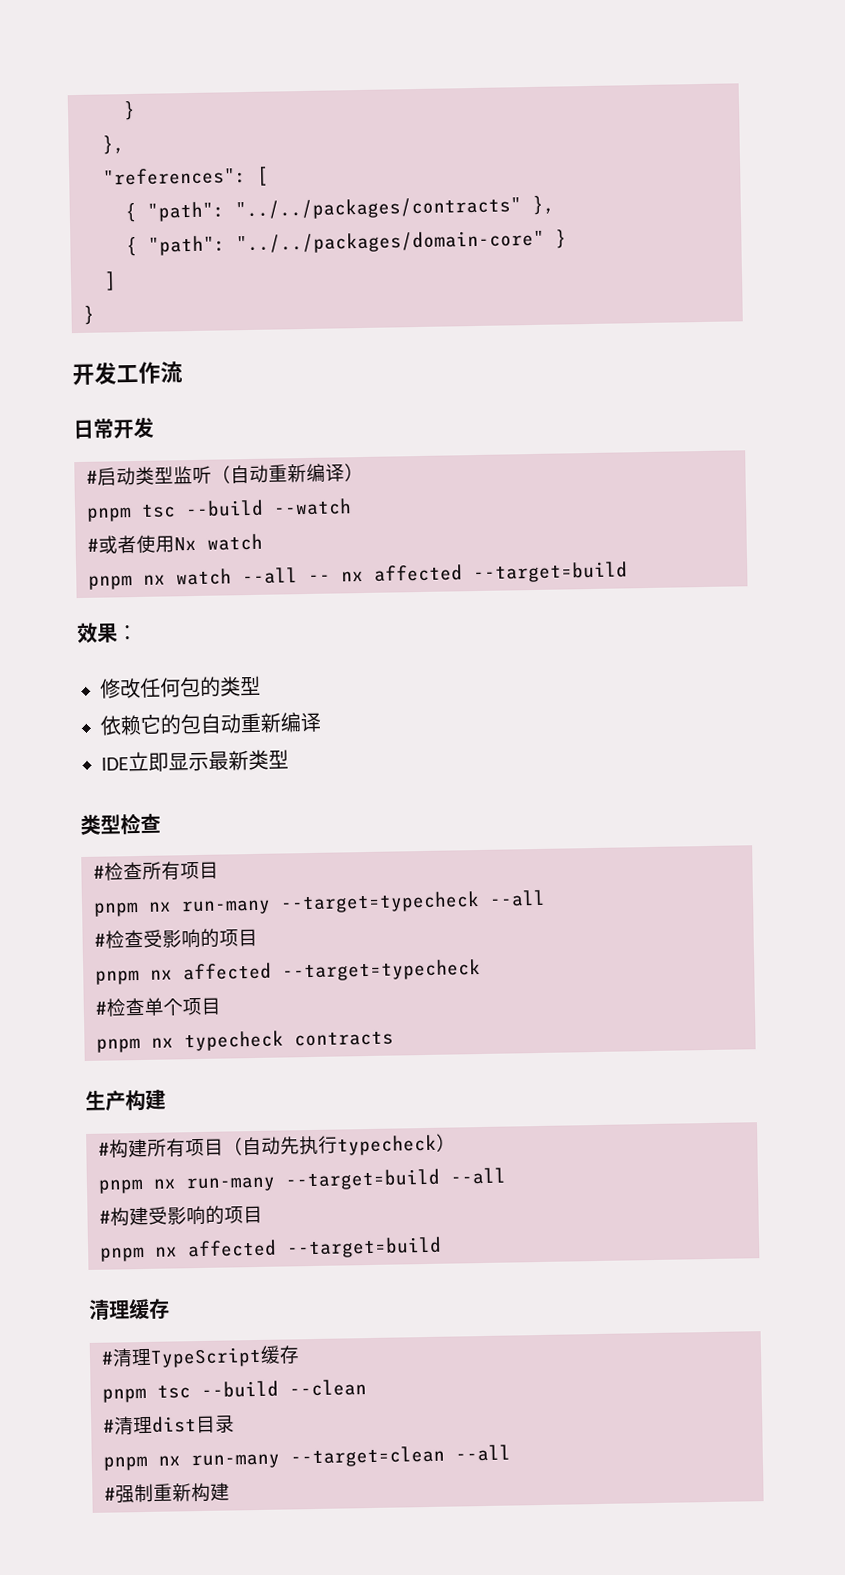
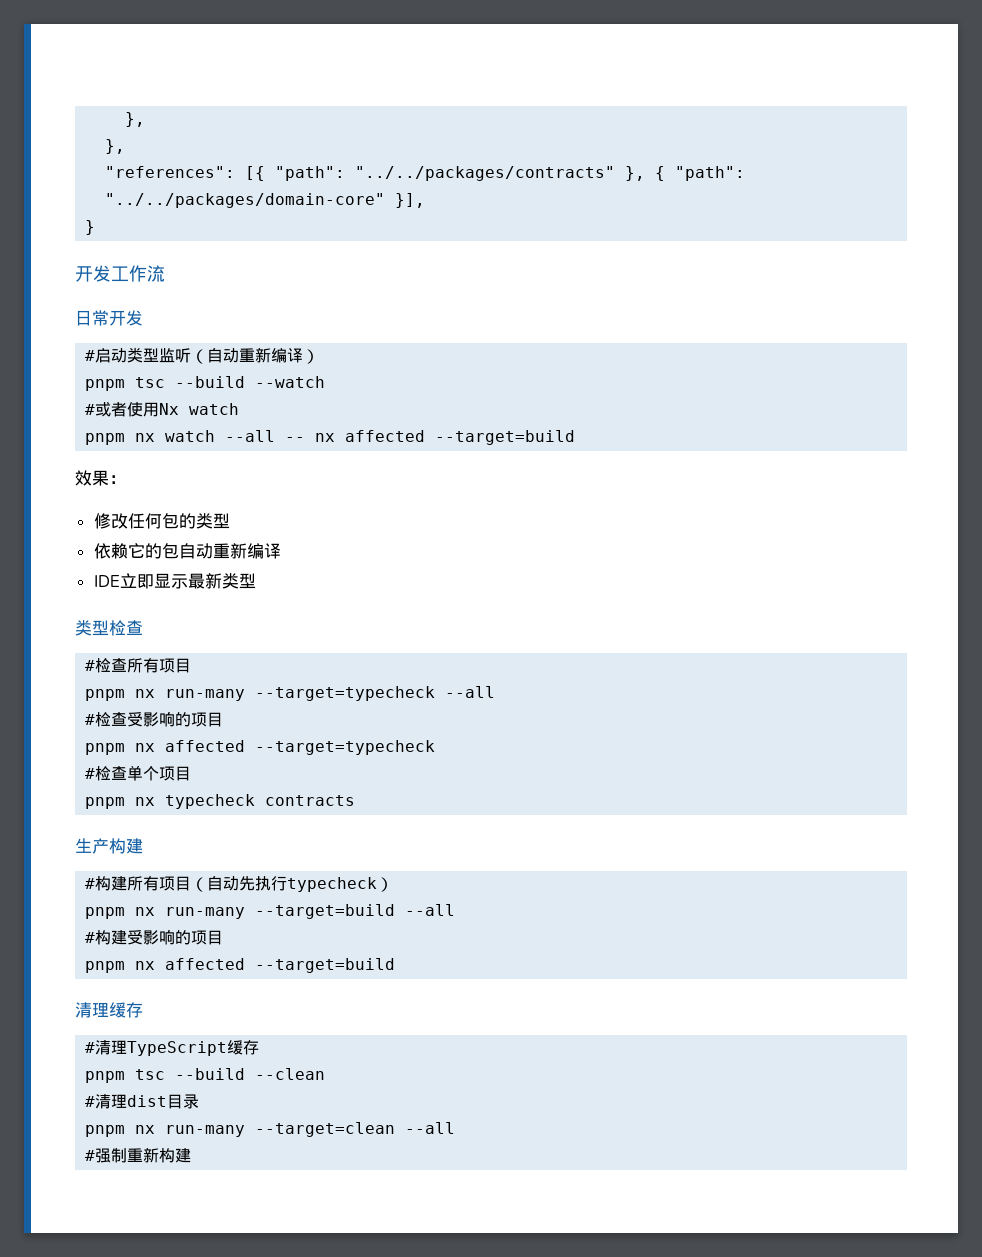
[123,100,136,121] } -> [125,112,146,127] },
[257,166,269,186] [125,202,137,223] [ // { -> [245,166,266,181] [{
(555, 205) // -> (646, 173) none
[555,229,567,249] [104,271,117,291] } // ] -> [395,193,426,208] }],

